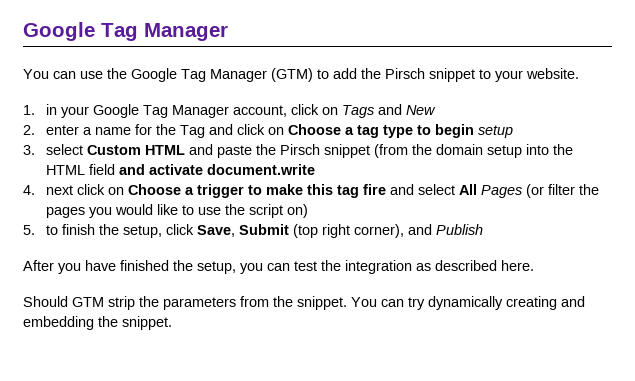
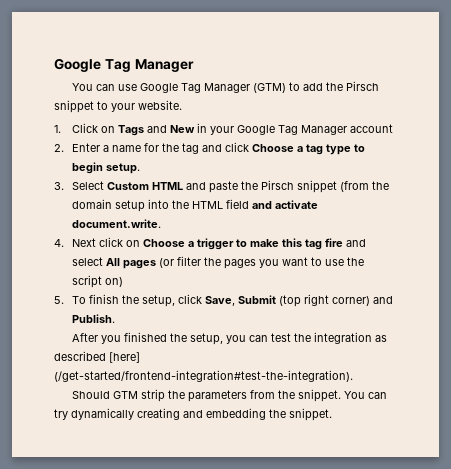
[107,68,127,79] the -> (137, 87) none
(35, 110) none -> [72,123,196,136] Click on Tags and New
[233,104,437,118] account, click on Tags and New -> [350,124,394,133] account
[46,125,80,135] enter -> [72,143,101,152] Enter
[180,125,206,138] Tag -> [182,143,200,154] tag
[268,127,285,135] on -> (250, 147) none
[478,125,514,138] setup -> [106,163,141,174] setup.
[46,144,84,155] select -> [72,181,105,190] Select
[207,164,316,175] document.write -> [72,219,162,228] document.write.
[46,185,74,195] next -> [72,238,97,247] Next
[481,185,523,198] Pages -> [123,260,157,269] pages
[115,204,179,215] would like -> [282,257,309,266] want
[46,225,59,235] to -> [72,296,87,304] To
[354,224,484,238] corner), and Publish -> [332,296,394,306] [72,314,116,323] corner) and Publish.
[85,260,116,271] have -> (121, 339) none
[501,260,534,271] here. -> [109,352,140,363] [54,370,353,382] [here] (/get-started/frontend-integration#test-the-integration).

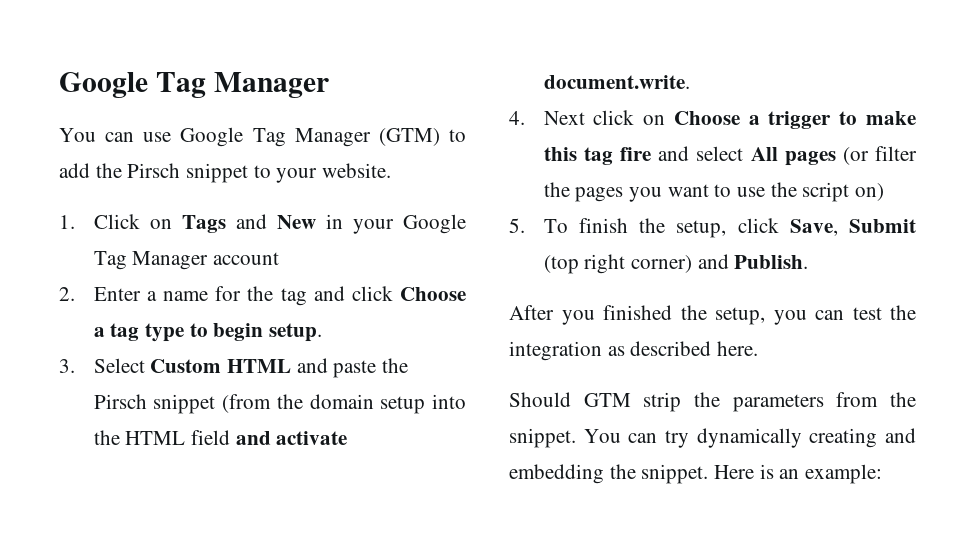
[109,352,140,363] [54,370,353,382] [here] (/get-started/frontend-integration#test-the-integration). -> [717,341,759,356] here.
(332, 414) none -> [714,464,883,484] Here is an example:

